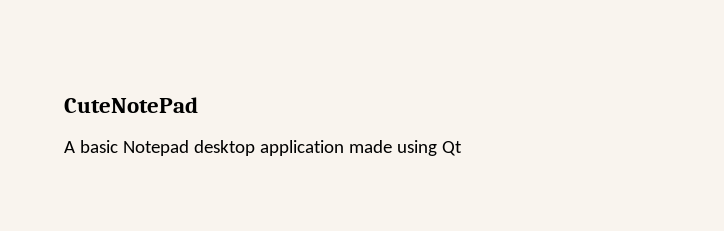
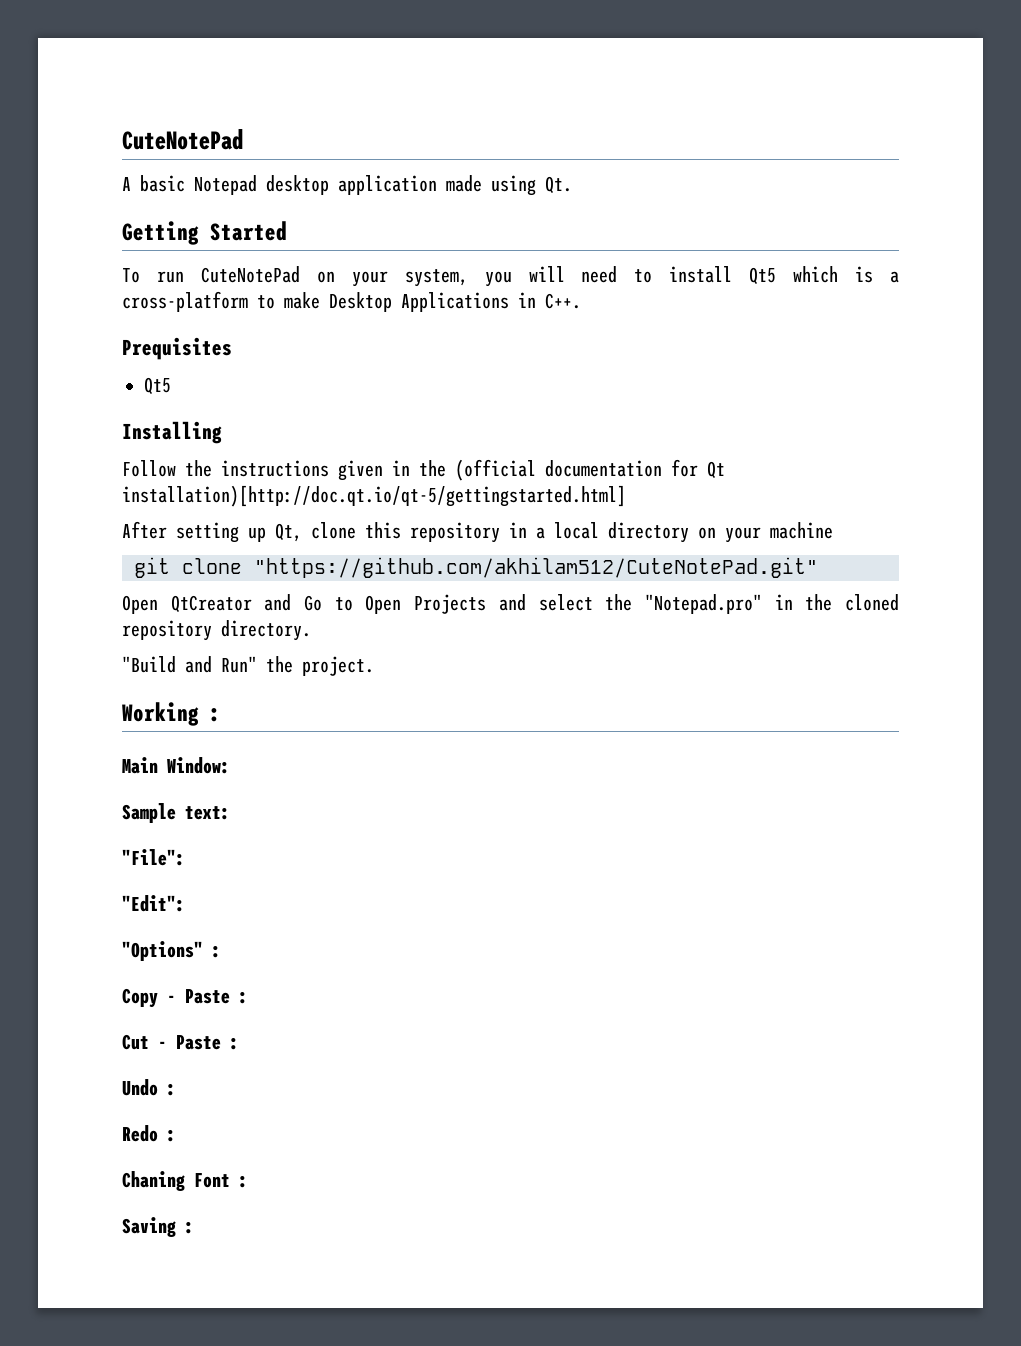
[441,141,462,156] Qt -> [545,176,572,194] [122,221,287,245] [122,266,900,287] [122,291,581,312] [122,337,232,360] [144,377,171,395] [122,421,222,444] [122,459,725,481] [122,485,626,507] [122,521,833,543] [134,557,818,578] [122,594,899,614] [122,620,311,641] [122,656,374,676] [122,702,221,726] [122,757,230,774] [122,803,230,823] [122,849,185,866] [122,895,185,912] [122,941,221,961] [122,988,248,1008] [122,1034,239,1050] [122,1079,176,1096] [122,1125,176,1142] [122,1171,248,1191] [122,1217,194,1237] Qt. // Getting Started // To run CuteNotePad on your system, you will need to install Qt5 which is a cross-platform to make Desktop Applications in C++. // Prequisites // Qt5 // Installing // Follow the instructions given in the (official documentation for Qt installation)[http://doc.qt.io/qt-5/gettingstarted.html] // After setting up Qt, clone this repository in a local directory on your machine // git clone "https://github.com/akhilam512/CuteNotePad.git" // Open QtCreator and Go to Open Projects and select the "Notepad.pro" in the cloned repository directory. // "Build and Run" the project. // Working : // Main Window: // Sample text: // "File": // "Edit": // "Options" : // Copy - Paste : // Cut - Paste : // Undo : // Redo : // Chaning Font : // Saving :

